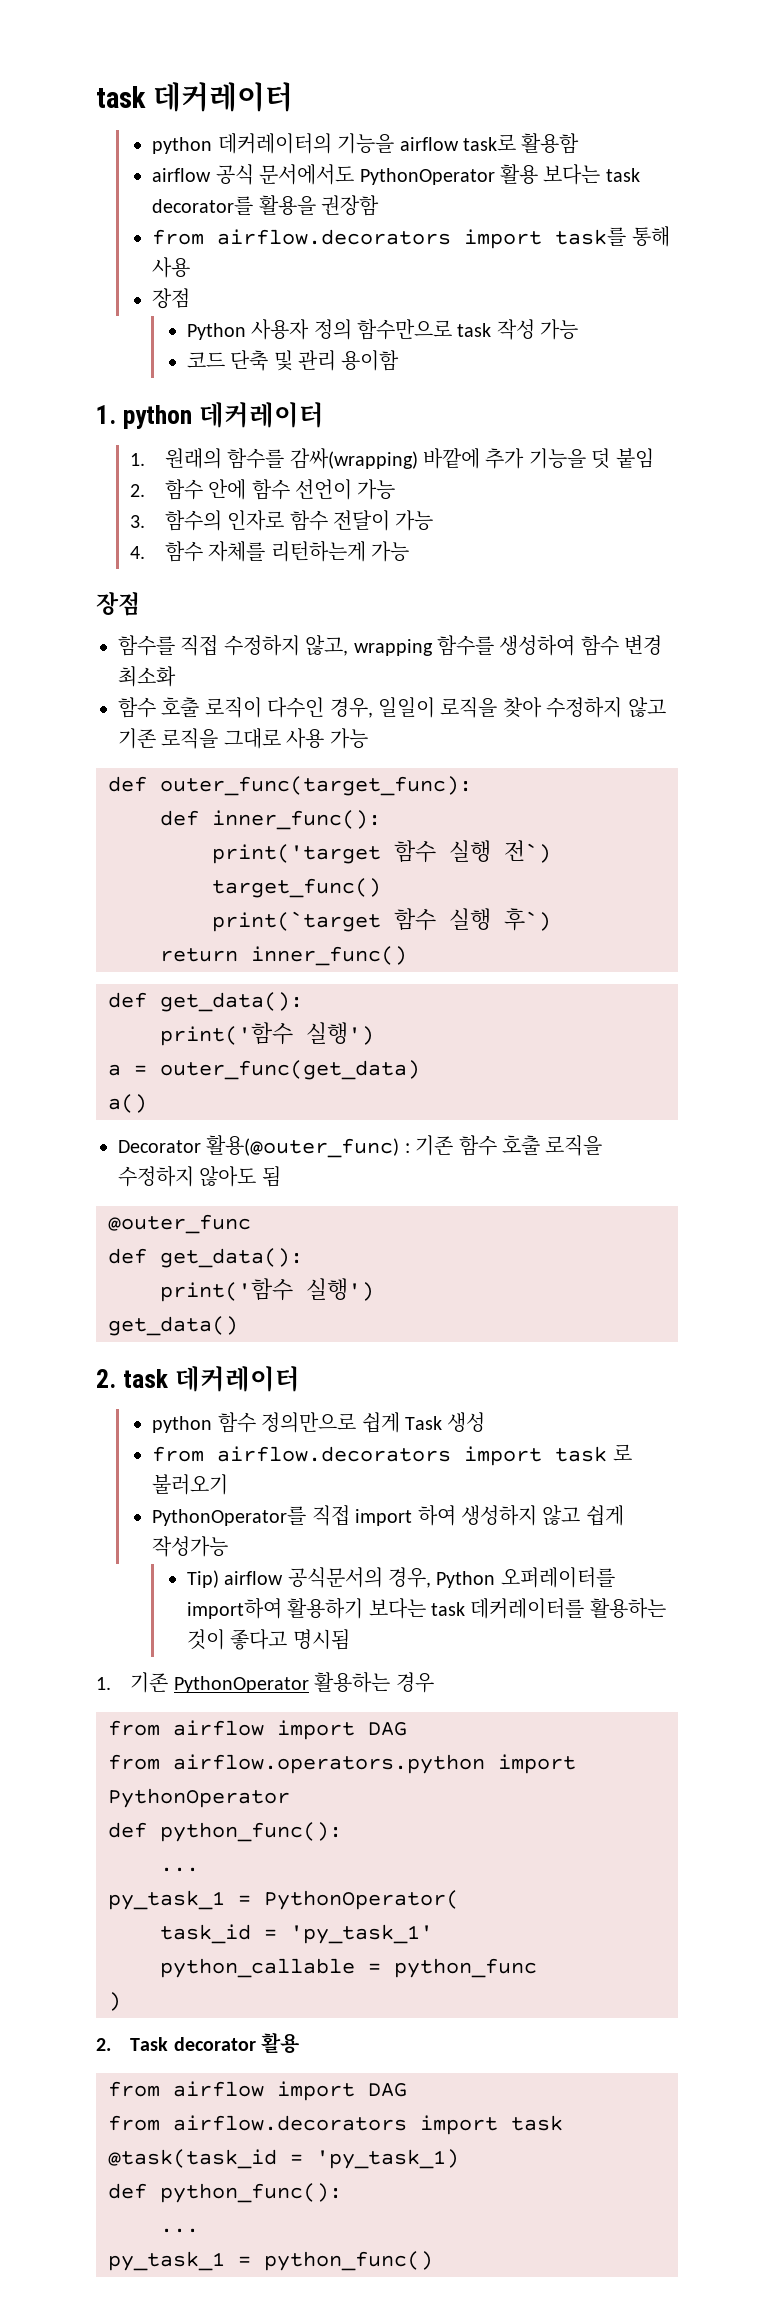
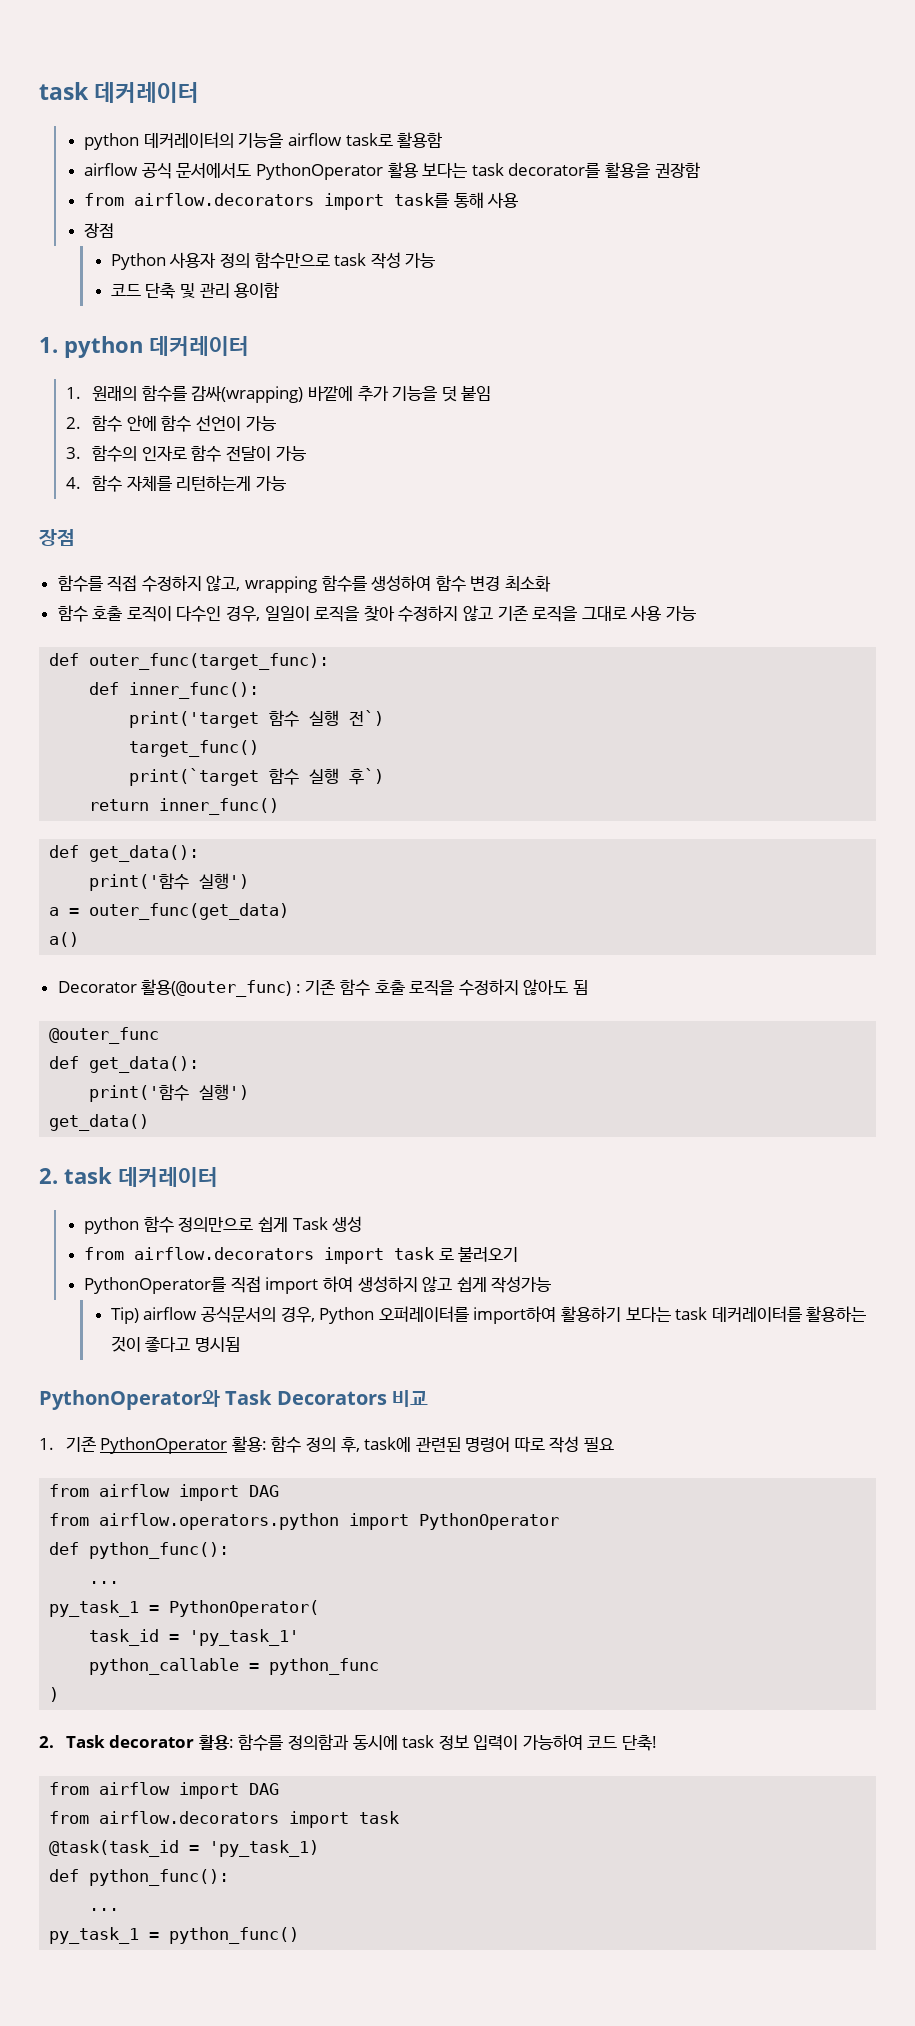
(350, 1639) none -> [39,1390,429,1410] // PythonOperator와 Task Decorators 비교
[314,1672,434,1693] 활용하는 경우 -> [231,1436,615,1453] 활용: 함수 정의 후, task에 관련된 명령어 따로 작성 필요
[261,2033,300,2053] 활용 -> [198,1734,658,1751] 활용: 함수를 정의함과 동시에 task 정보 입력이 가능하여 코드 단축!

